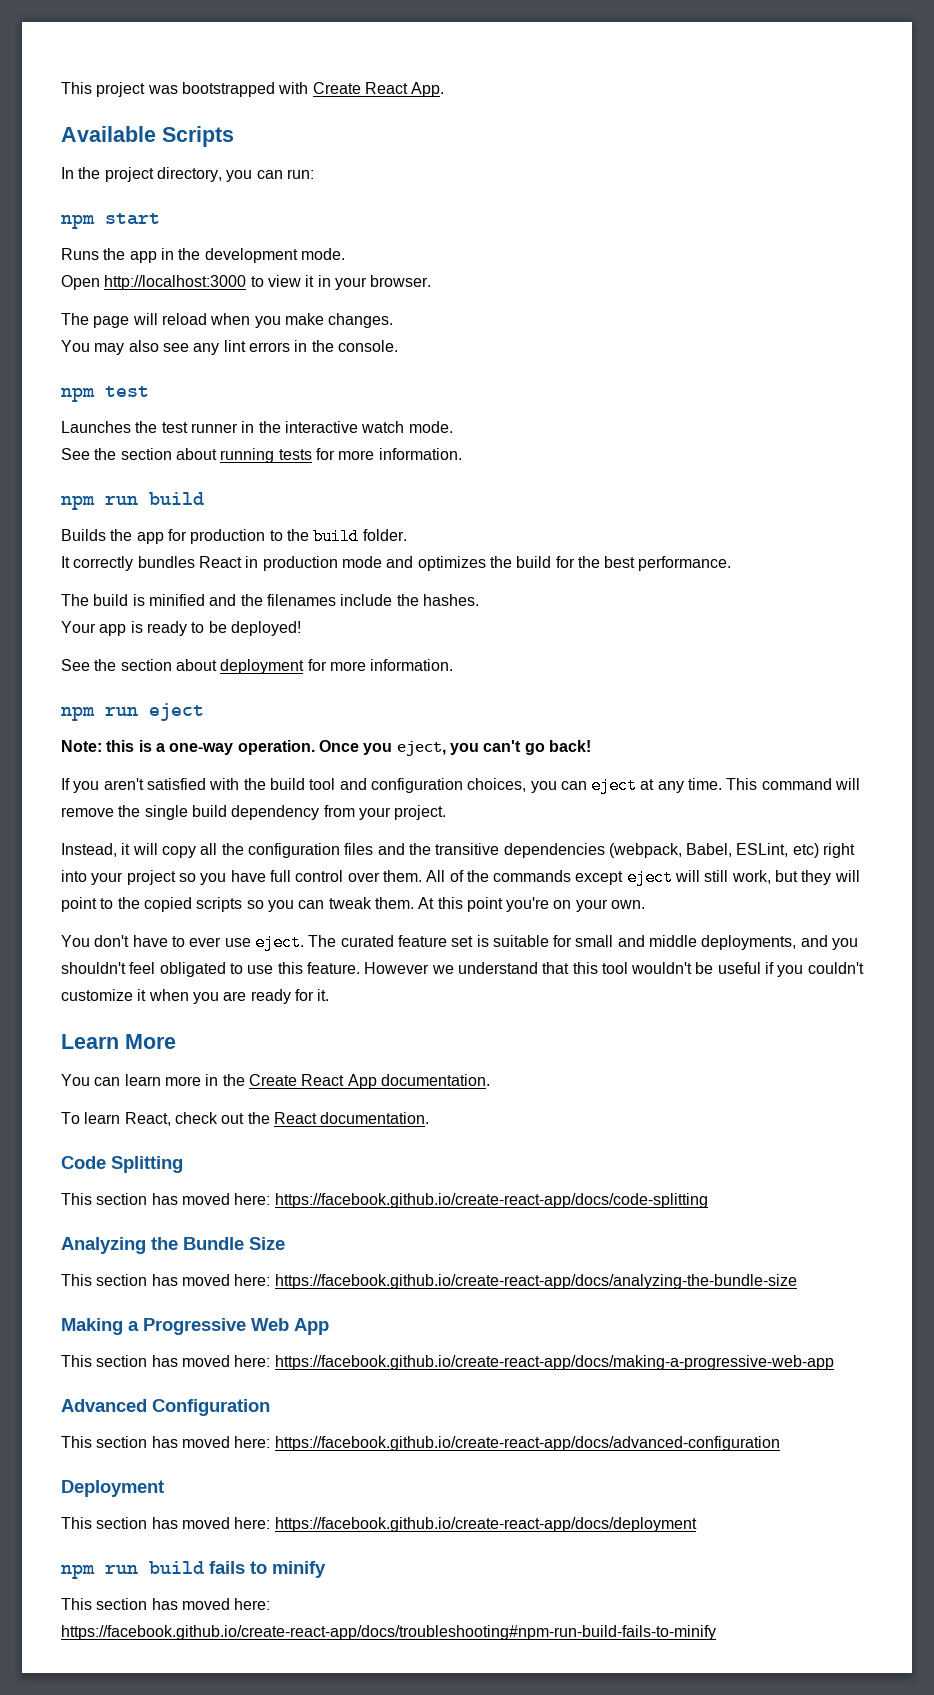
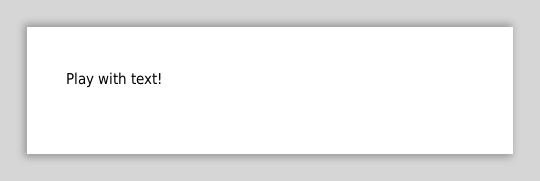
[61,82,445,97] [61,126,234,147] [61,167,314,182] [61,213,160,229] [61,248,345,263] [61,275,432,290] [61,313,394,328] [61,340,398,355] [61,386,149,402] [61,421,453,433] [61,448,462,463] [61,492,204,510] [61,528,407,545] [61,556,732,571] [61,594,479,606] [61,621,301,636] [61,659,454,674] [61,703,204,721] [61,740,591,756] [61,777,861,794] [61,805,447,820] [61,843,856,858] [61,869,860,886] [61,897,646,912] [61,934,859,951] [61,962,864,977] [61,989,330,1004] [61,1034,176,1049] [61,1074,490,1089] [61,1112,430,1126] [61,1156,183,1173] [61,1193,708,1208] [61,1237,285,1254] [61,1274,797,1289] [61,1318,329,1335] [61,1355,834,1370] [61,1399,270,1416] [61,1436,780,1451] [61,1480,164,1497] [61,1517,697,1532] [61,1561,326,1579] [61,1598,271,1610] [61,1625,716,1640] This project was bootstrapped with Create React App. // Available Scripts // In the project directory, you can run: // npm start // Runs the app in the development mode. // Open http://localhost:3000 to view it in your browser. // The page will reload when you make changes. // You may also see any lint errors in the console. // npm test // Launches the test runner in the interactive watch mode. // See the section about running tests for more information. // npm run build // Builds the app for production to the build folder. // It correctly bundles React in production mode and optimizes the build for the best performance. // The build is minified and the filenames include the hashes. // Your app is ready to be deployed! // See the section about deployment for more information. // npm run eject // Note: this is a one-way operation. Once you eject, you can't go back! // If you aren't satisfied with the build tool and configuration choices, you can eject at any time. This command will remove the single build dependency from your project. // Instead, it will copy all the configuration files and the transitive dependencies (webpack, Babel, ESLint, etc) right into your project so you have full control over them. All of the commands except eject will still work, but they will point to the copied scripts so you can tweak them. At this point you're on your own. // You don't have to ever use eject. The curated feature set is suitable for small and middle deployments, and you shouldn't feel obligated to use this feature. However we understand that this tool wouldn't be useful if you couldn't customize it when you are ready for it. // Learn More // You can learn more in the Create React App documentation. // To learn React, check out the React documentation. // Code Splitting // This section has moved here: https://facebook.github.io/create-react-app/docs/code-splitting // Analyzing the Bundle Size // This section has moved here: https://facebook.github.io/create-react-app/docs/analyzing-the-bundle-size // Making a Progressive Web App // This section has moved here: https://facebook.github.io/create-react-app/docs/making-a-progressive-web-app // Advanced Configuration // This section has moved here: https://facebook.github.io/create-react-app/docs/advanced-configuration // Deployment // This section has moved here: https://facebook.github.io/create-react-app/docs/deployment // npm run build fails to minify // This section has moved here: https://facebook.github.io/create-react-app/docs/troubleshooting#npm-run-build-fails-to-minify -> [66,72,163,88] Play with text!

